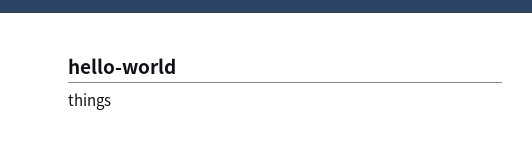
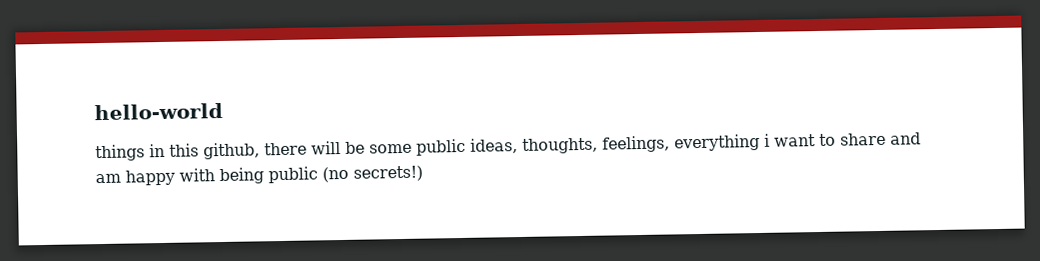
(111, 101) none -> [149,132,921,160] [95,165,423,186] in this github, there will be some public ideas, thoughts, feelings, everything i want to share and am happy with being public (no secrets!)

